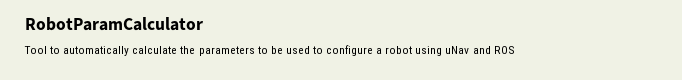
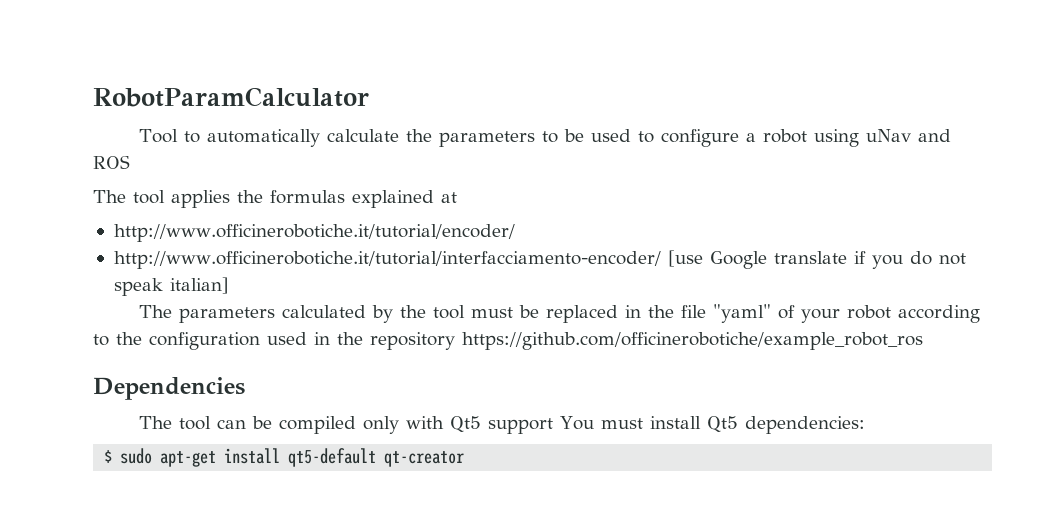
(515, 50) none -> [93,190,457,208] [113,224,515,242] [113,250,966,269] [113,277,229,296] [138,304,980,323] [93,332,923,350] [93,377,245,400] [138,416,865,434] [104,448,465,467] // The tool applies the formulas explained at // http://www.officinerobotiche.it/tutorial/encoder/ // http://www.officinerobotiche.it/tutorial/interfacciamento-encoder/ [use Google translate if you do not speak italian] // The parameters calculated by the tool must be replaced in the file "yaml" of your robot according to the configuration used in the repository https://github.com/officinerobotiche/example_robot_ros // Dependencies // The tool can be compiled only with Qt5 support You must install Qt5 dependencies: // $ sudo apt-get install qt5-default qt-creator

